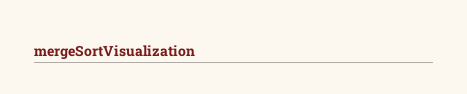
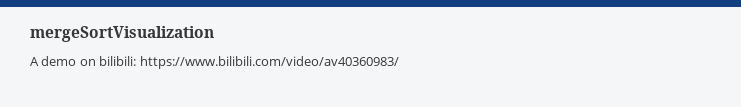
(195, 52) none -> [30,56,399,69] // A demo on bilibili: https://www.bilibili.com/video/av40360983/

